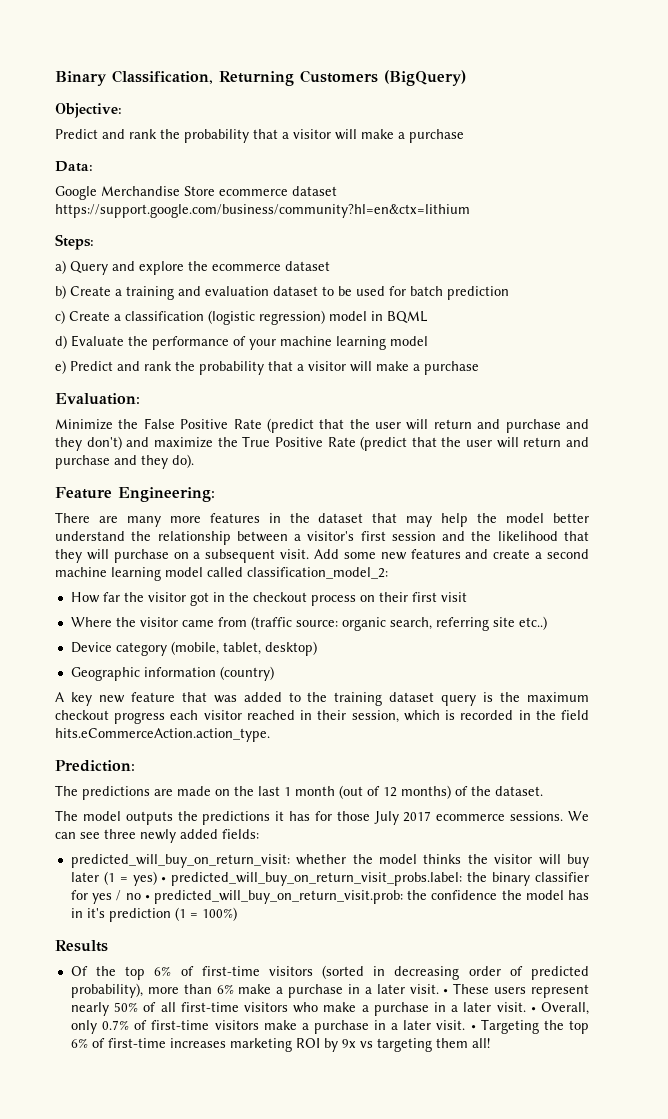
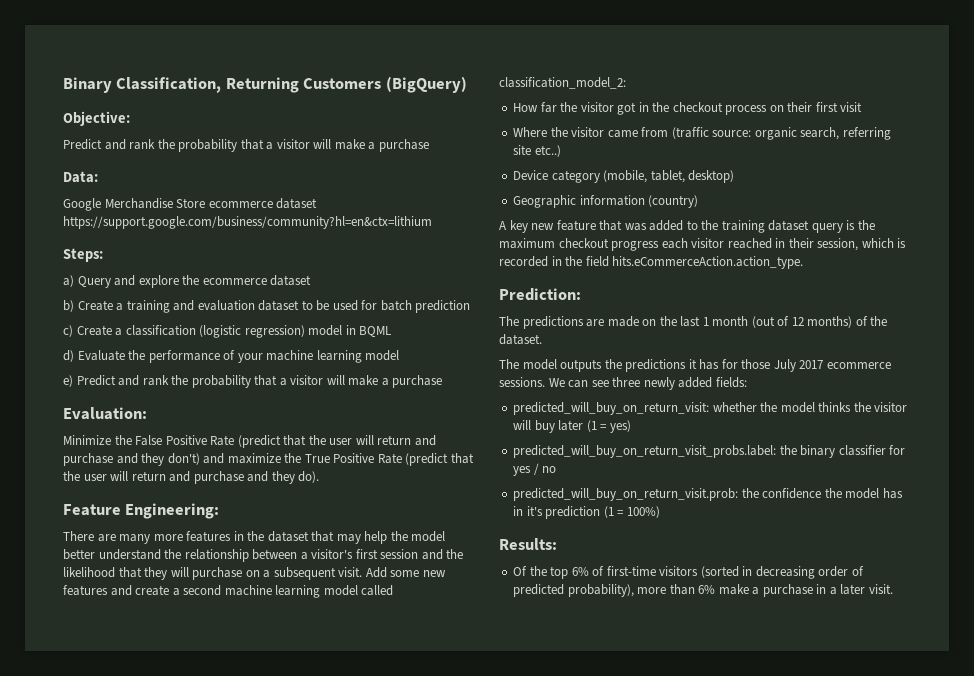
[161,877,167,882] • -> (631, 426) //
[144,895,150,900] • -> (557, 469) //
[55,940,108,952] Results -> [499,538,557,550] Results:
[443,983,589,998] [70,1002,589,1016] [70,1019,589,1034] [70,1038,490,1052] • These users represent nearly 50% of all first-time visitors who make a purchase in a later visit. • Overall, only 0.7% of first-time visitors make a purchase in a later visit. • Targeting the top 6% of first-time increases marketing ROI by 9x vs targeting them all! -> (893, 589) none

